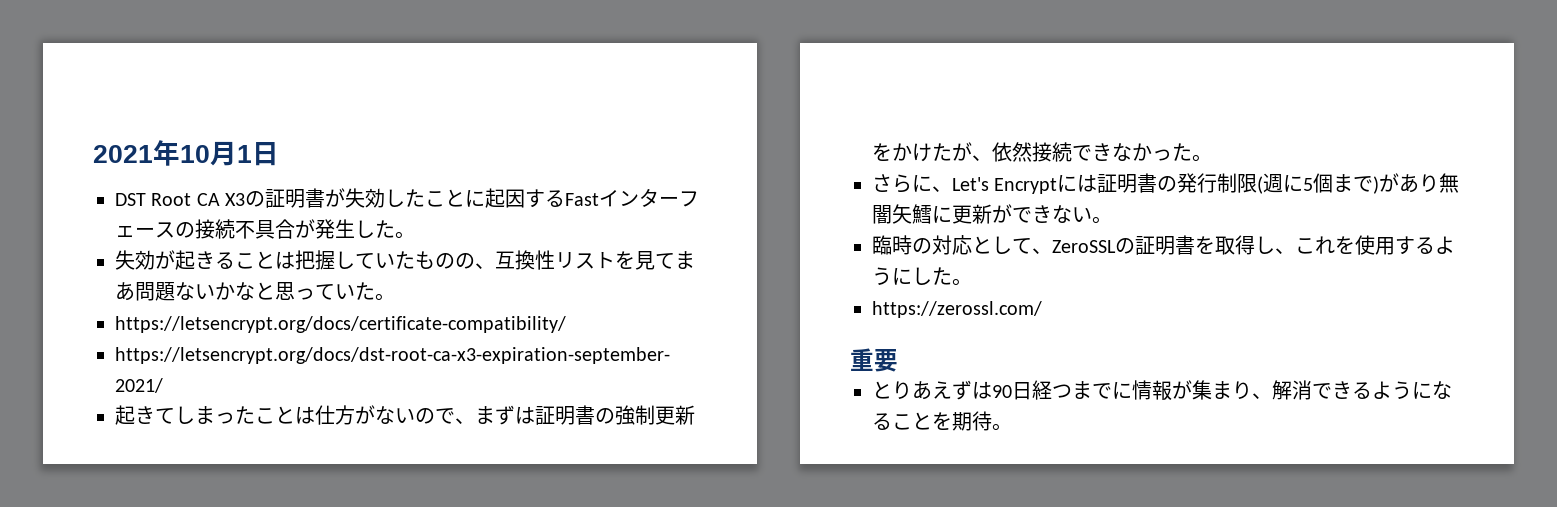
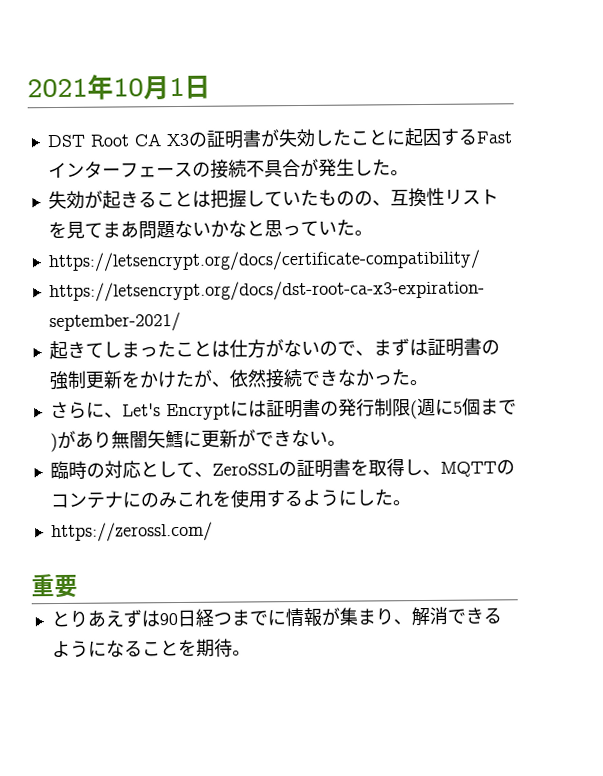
(1295, 251) none -> [439,459,515,477] [49,491,177,509] MQTTのコンテナにのみ

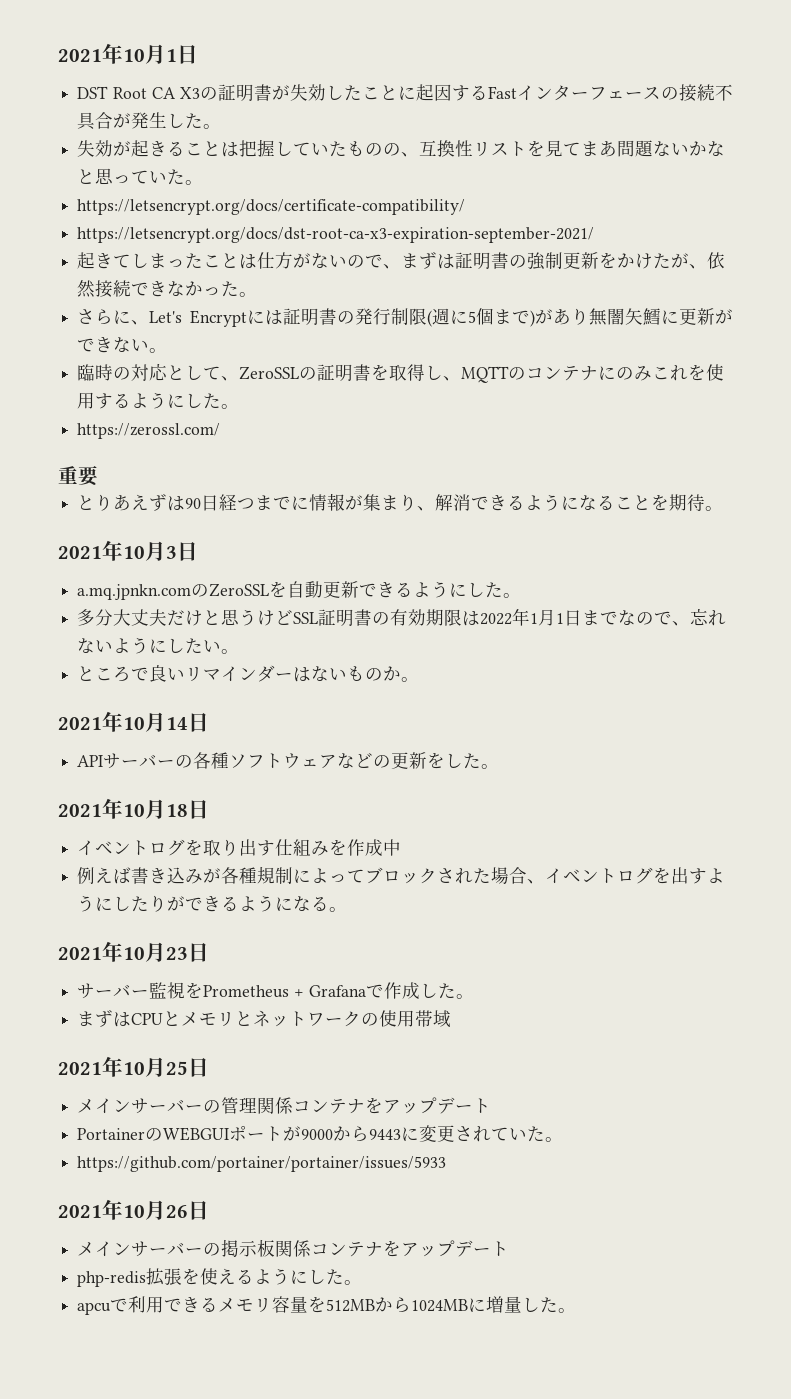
(251, 653) none -> [58,540,198,561] [77,581,522,600] [77,608,727,627] [77,637,240,654] [77,665,420,682] [58,711,209,732] [77,752,500,769] [58,798,209,819] [77,839,402,856] [77,866,726,884] [77,895,348,912] [58,941,209,962] [77,982,474,999] [77,1010,452,1028] [58,1056,209,1077] [77,1097,492,1114] [77,1125,564,1142] [77,1156,447,1172] [58,1199,209,1220] [77,1239,510,1257] [77,1268,363,1287] [77,1296,577,1315] // 2021年10月3日 // a.mq.jpnkn.comのZeroSSLを自動更新できるようにした。 // 多分大丈夫だけと思うけどSSL証明書の有効期限は2022年1月1日までなので、忘れないようにしたい。 // ところで良いリマインダーはないものか。 // 2021年10月14日 // APIサーバーの各種ソフトウェアなどの更新をした。 // 2021年10月18日 // イベントログを取り出す仕組みを作成中 // 例えば書き込みが各種規制によってブロックされた場合、イベントログを出すようにしたりができるようになる。 // 2021年10月23日 // サーバー監視をPrometheus + Grafanaで作成した。 // まずはCPUとメモリとネットワークの使用帯域 // 2021年10月25日 // メインサーバーの管理関係コンテナをアップデート // PortainerのWEBGUIポートが9000から9443に変更されていた。 // https://github.com/portainer/portainer/issues/5933 // 2021年10月26日 // メインサーバーの掲示板関係コンテナをアップデート // php-redis拡張を使えるようにした。 // apcuで利用できるメモリ容量を512MBから1024MBに増量した。

